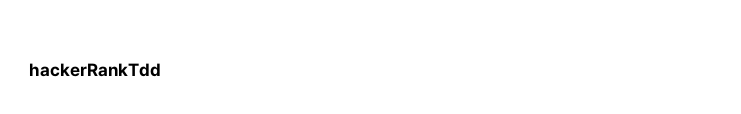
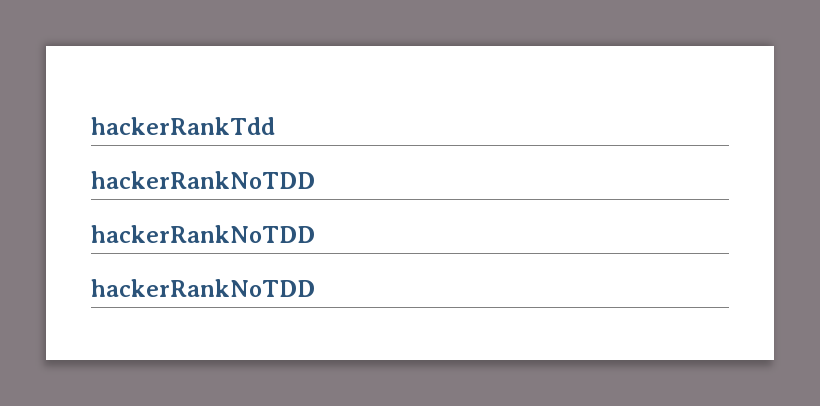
(161, 70) none -> [91,171,315,189] [91,225,315,243] [91,279,315,297] // hackerRankNoTDD // hackerRankNoTDD // hackerRankNoTDD

